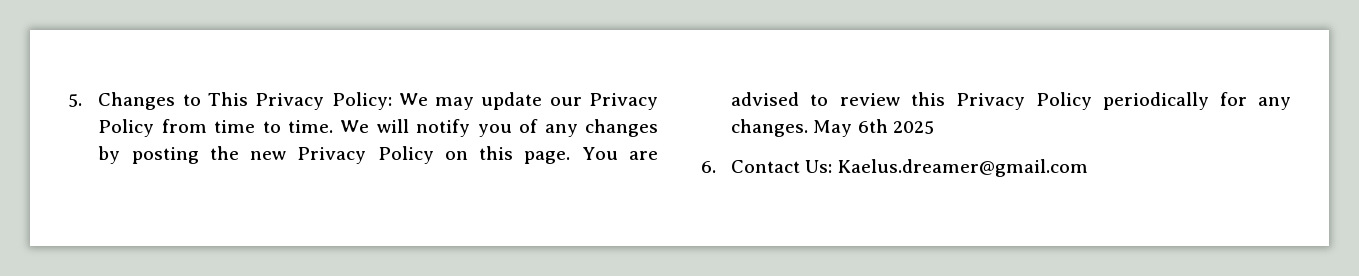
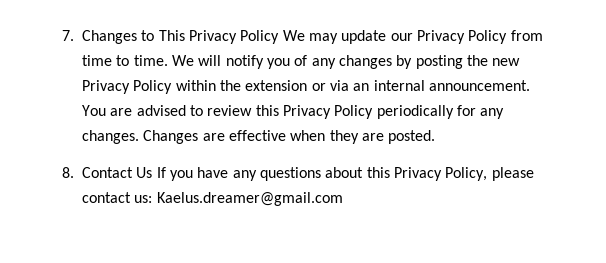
[68,94,82,107] 5. -> [62,30,74,41] 7.
[331,92,392,110] Policy: -> [240,30,280,44] Policy
[444,146,571,164] on this page. -> [175,80,530,91] within the extension or via an internal announcement.
[813,119,934,137] [701,160,833,173] May 6th 2025 // 6. Contact Us: -> [143,130,436,144] [62,167,534,181] [82,192,153,203] Changes are effective when they are posted. // 8. Contact Us If you have any questions about this Privacy Policy, please contact us:

